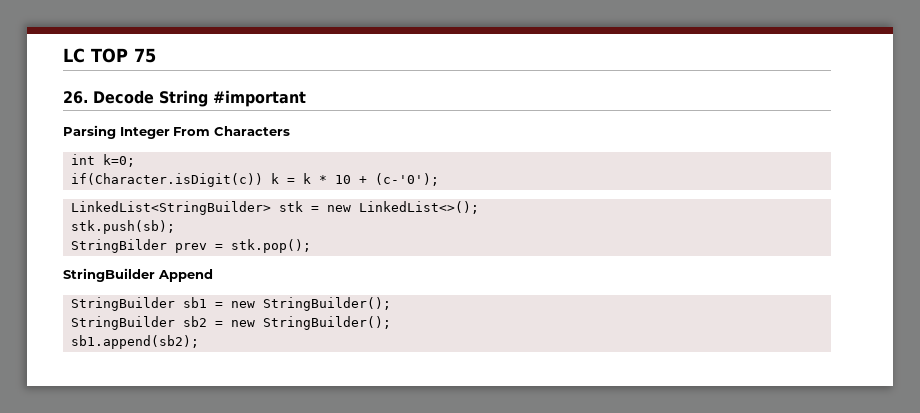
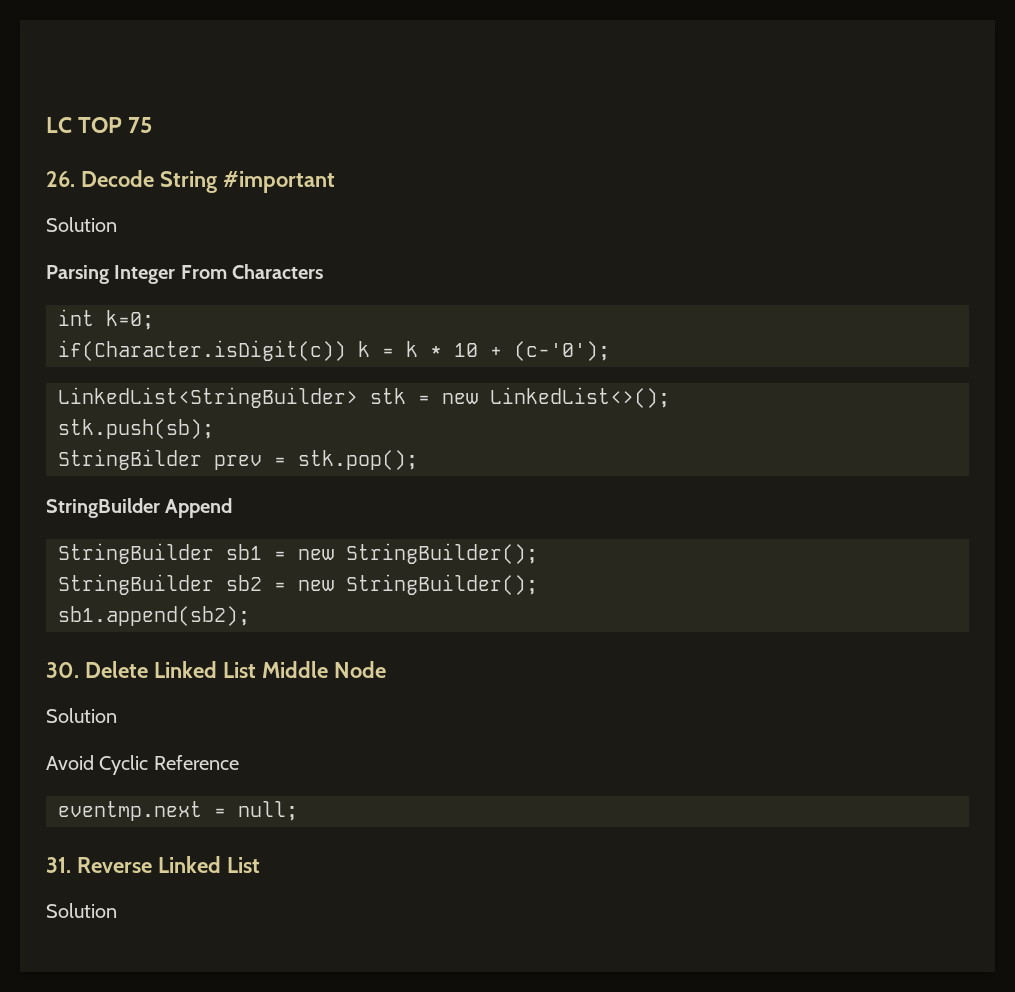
(306, 98) none -> [46,217,117,232] // Solution
(199, 342) none -> [46,661,386,678] [46,708,117,723] [46,755,239,775] [58,801,298,821] [46,856,260,873] [46,903,117,918] // 30. Delete Linked List Middle Node // Solution // Avoid Cyclic Reference // eventmp.next = null; // 31. Reverse Linked List // Solution

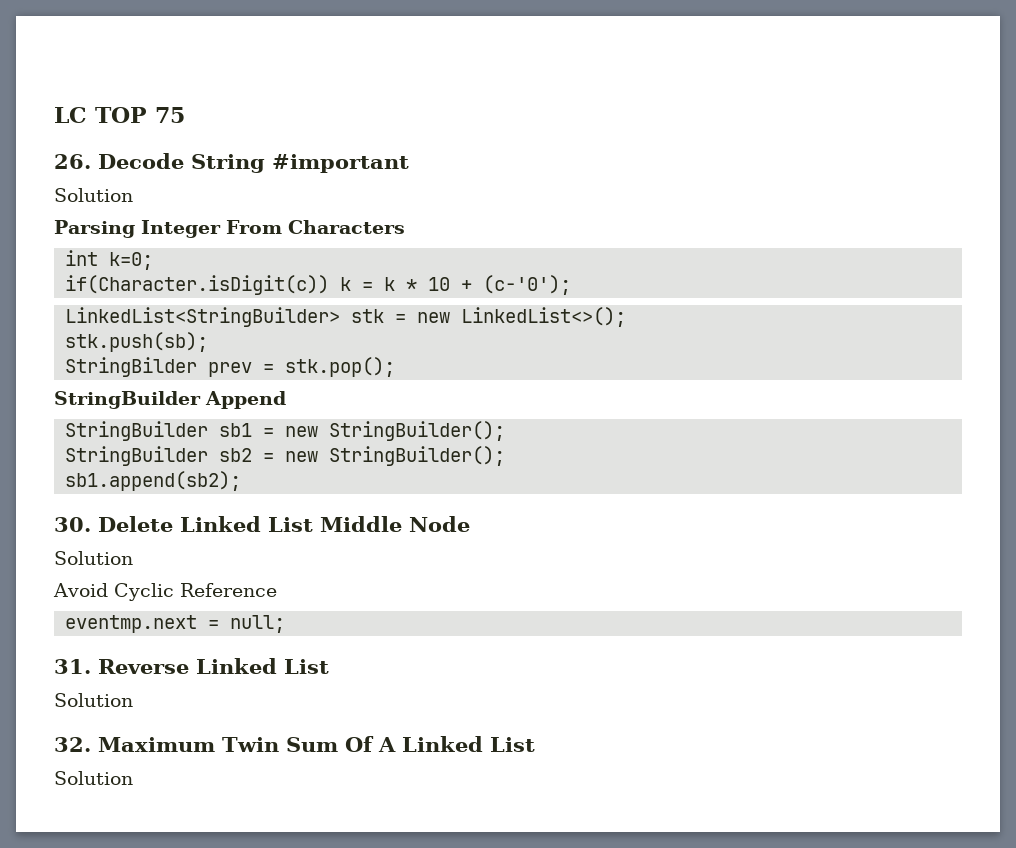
(117, 910) none -> [54,736,535,752] [54,771,133,785] // 32. Maximum Twin Sum Of A Linked List // Solution

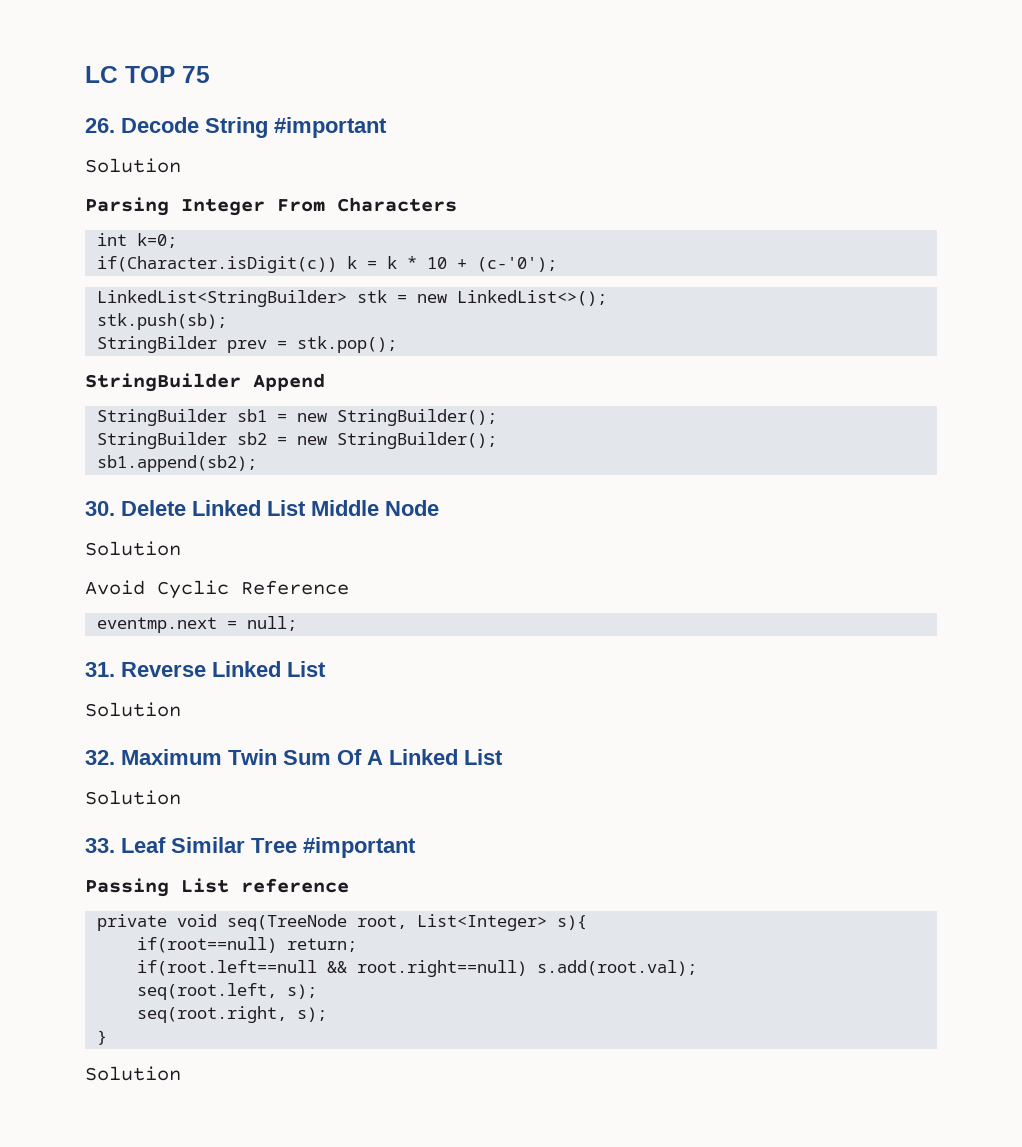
(133, 778) none -> [85,837,416,858] [85,878,349,897] [97,914,588,931] [137,937,358,953] [137,960,698,977] [137,983,318,1000] [137,1006,328,1023] [97,1030,108,1045] [85,1066,181,1081] // 33. Leaf Similar Tree #important // Passing List reference // private void seq(TreeNode root, List<Integer> s){ // if(root==null) return; // if(root.left==null && root.right==null) s.add(root.val); // seq(root.left, s); // seq(root.right, s); // } // Solution

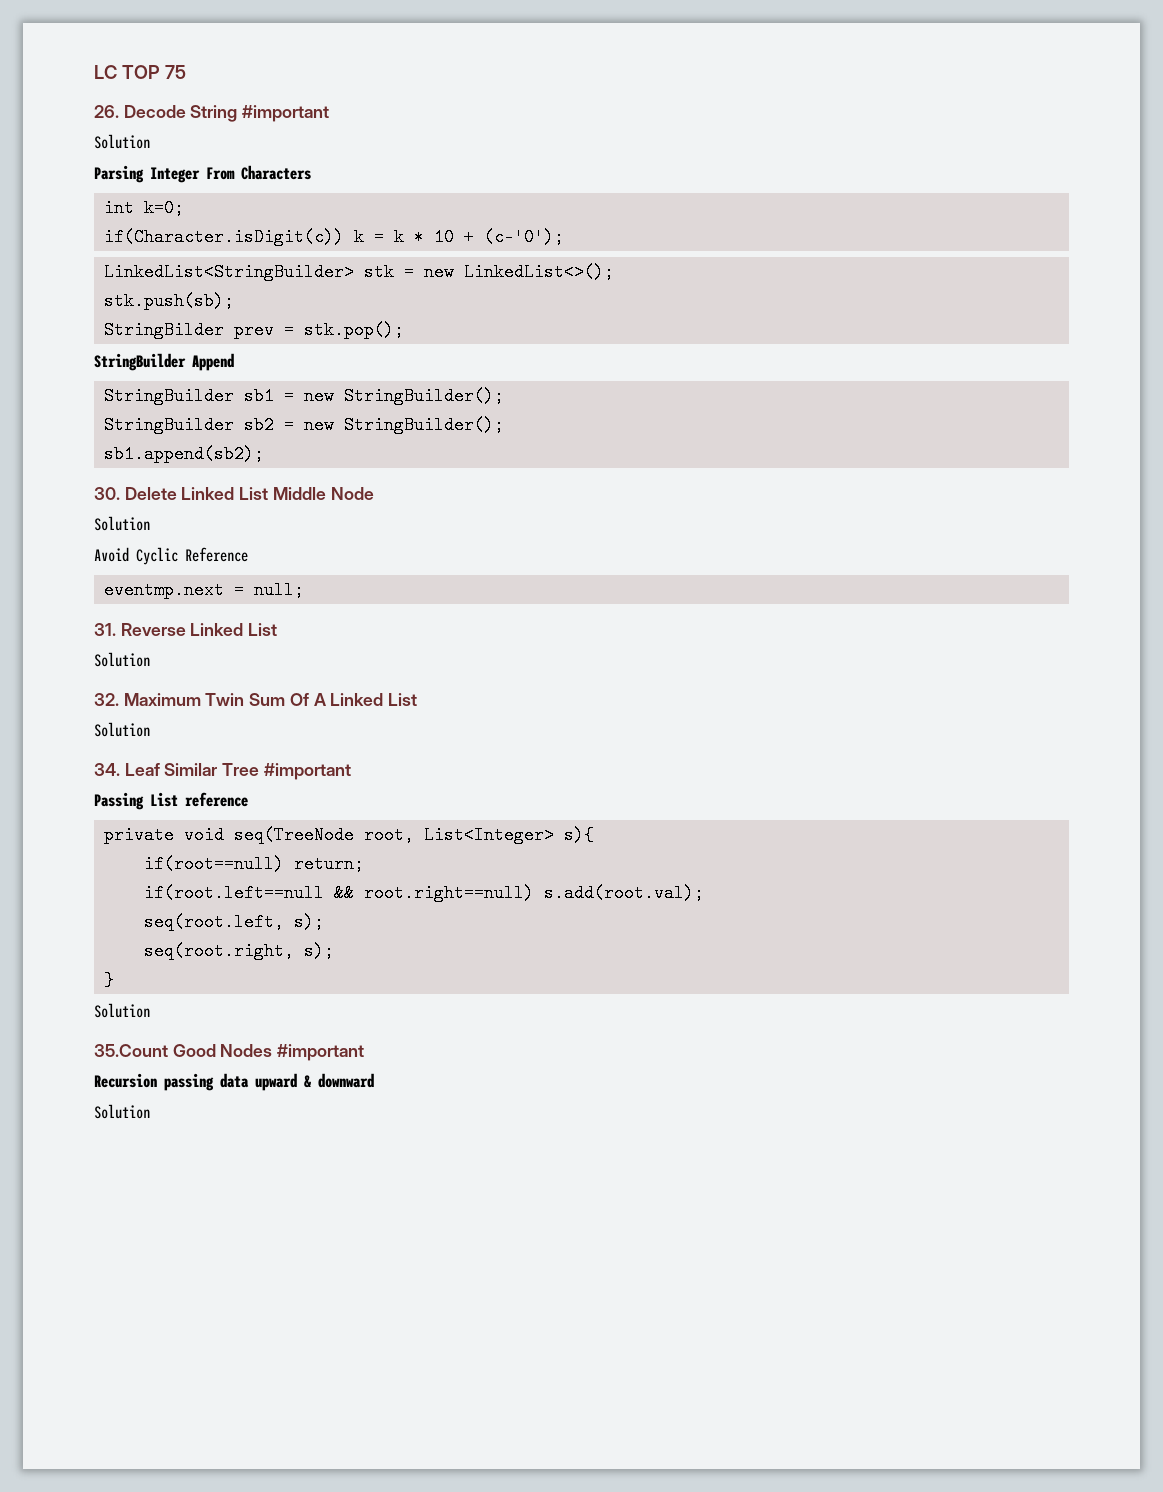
[85,838,115,853] 33. -> [94,763,120,776] 34.
(181, 1073) none -> [94,1044,365,1061] [94,1073,374,1091] [94,1104,150,1119] // 35.Count Good Nodes #important // Recursion passing data upward & downward // Solution

